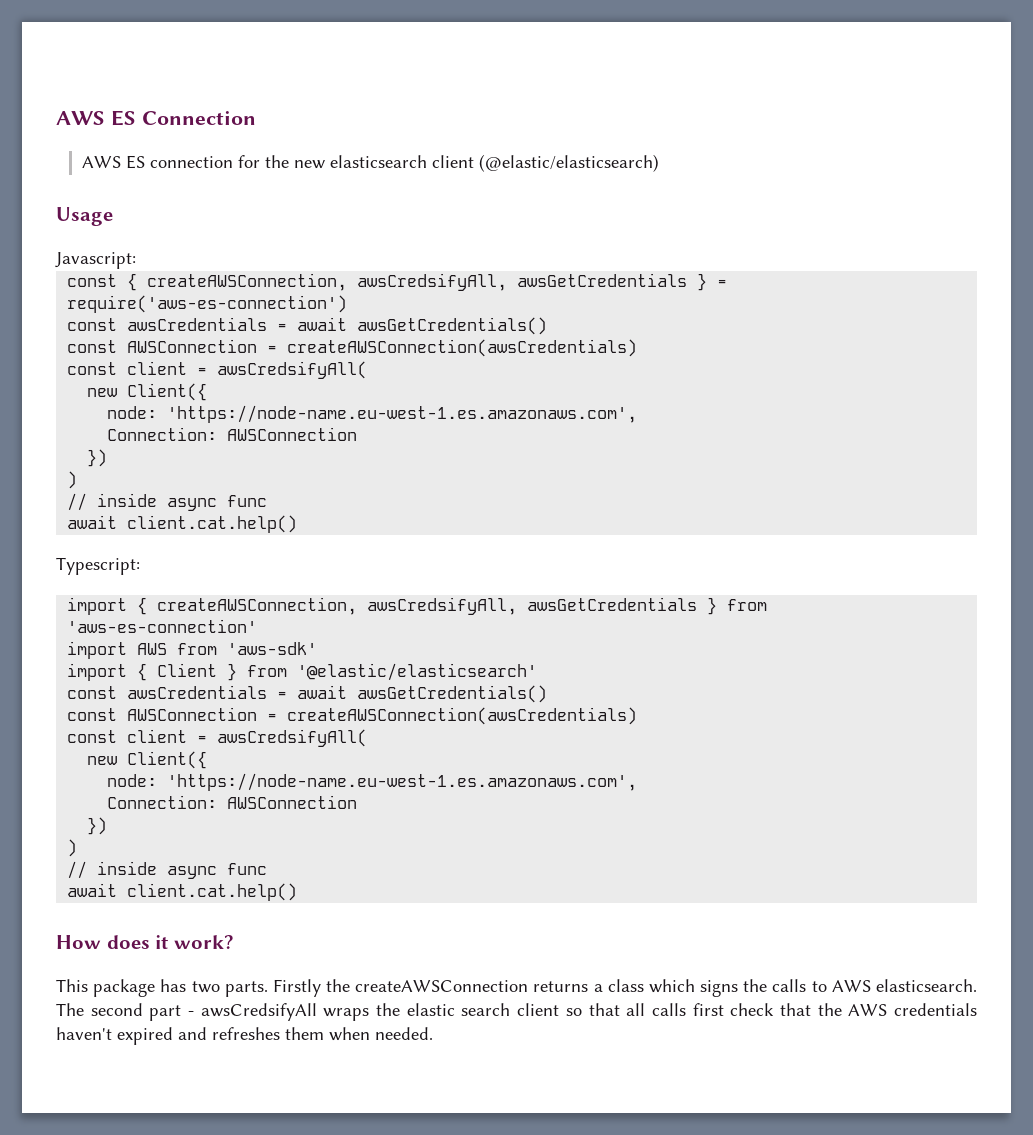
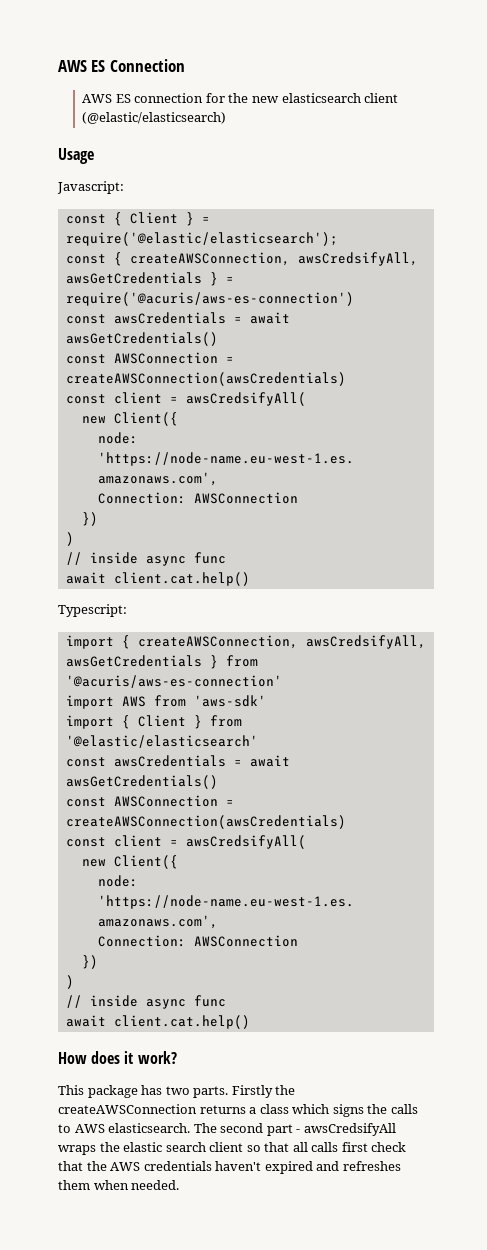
(136, 260) none -> [65,212,210,226] [65,232,338,246] // const { Client } = require('@elastic/elasticsearch');
[67,295,348,313] require('aws-es-connection') -> [65,292,354,306] require('@acuris/aws-es-connection')
[67,619,258,633] 'aws-es-connection' -> [65,675,282,688] '@acuris/aws-es-connection'

